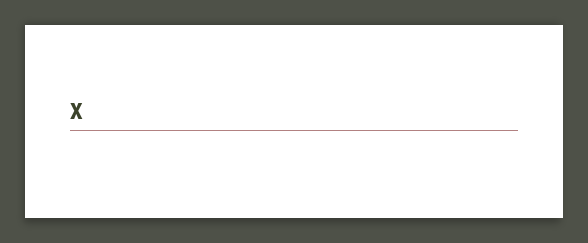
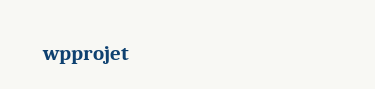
[70,103,83,119] x -> [42,46,129,64] wpprojet

